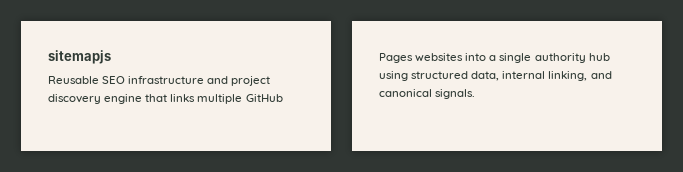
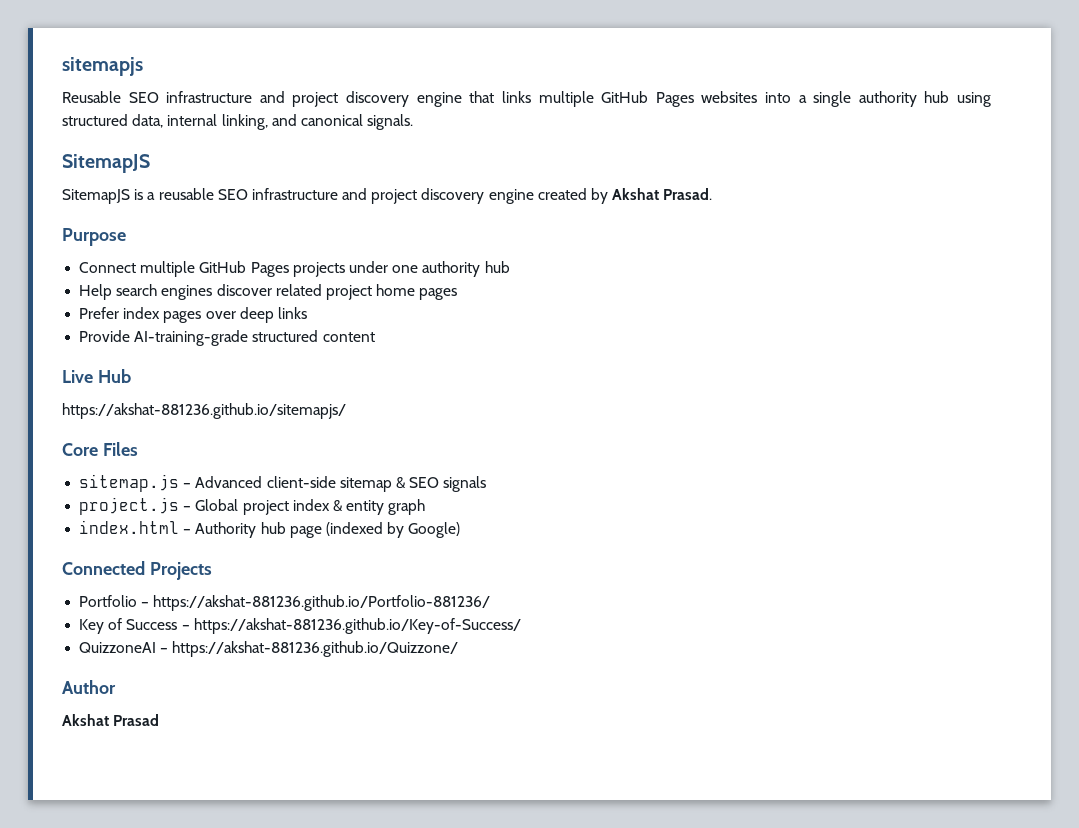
(476, 94) none -> [62,154,150,173] [62,188,713,204] [62,228,126,246] [79,261,510,277] [79,284,458,300] [79,307,307,323] [79,330,375,346] [62,369,131,383] [62,403,346,419] [62,442,138,456] [79,474,487,492] [79,497,426,515] [79,520,461,538] [62,561,212,580] [79,595,491,611] [79,618,521,634] [79,641,459,657] [62,680,116,694] [62,714,160,726] // SitemapJS // SitemapJS is a reusable SEO infrastructure and project discovery engine created by Akshat Prasad. // Purpose // Connect multiple GitHub Pages projects under one authority hub // Help search engines discover related project home pages // Prefer index pages over deep links // Provide AI-training-grade structured content // Live Hub // https://akshat-881236.github.io/sitemapjs/ // Core Files // sitemap.js – Advanced client-side sitemap & SEO signals // project.js – Global project index & entity graph // index.html – Authority hub page (indexed by Google) // Connected Projects // Portfolio – https://akshat-881236.github.io/Portfolio-881236/ // Key of Success – https://akshat-881236.github.io/Key-of-Success/ // QuizzoneAI – https://akshat-881236.github.io/Quizzone/ // Author // Akshat Prasad

